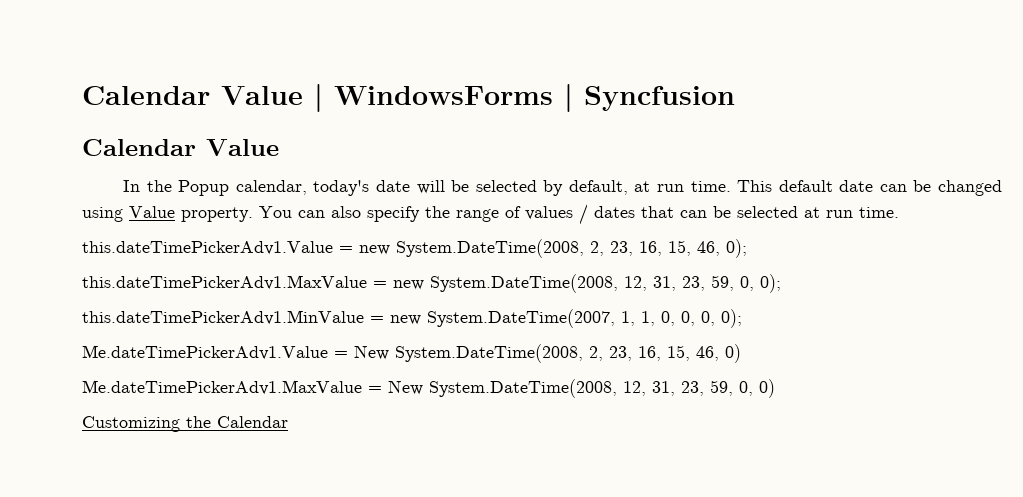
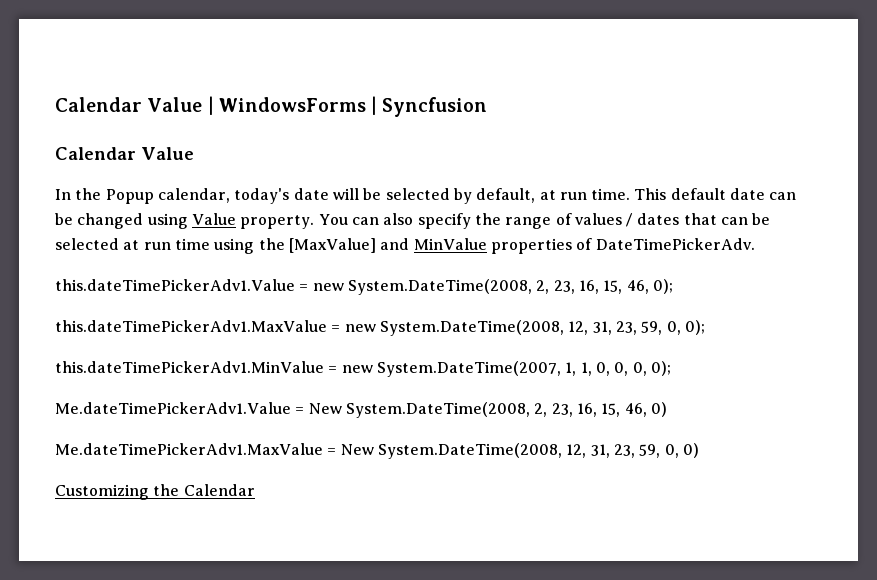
[859,207,899,218] time. -> [174,238,755,254] time using the [MaxValue] and MinValue properties of DateTimePickerAdv.

